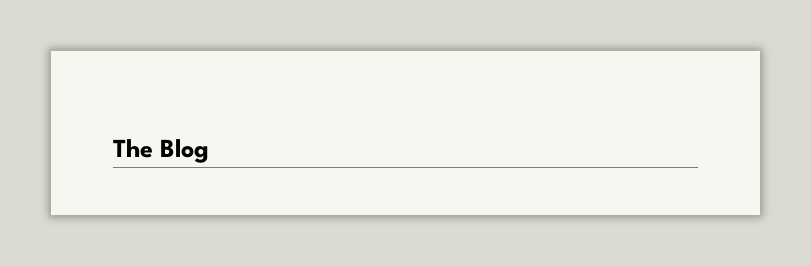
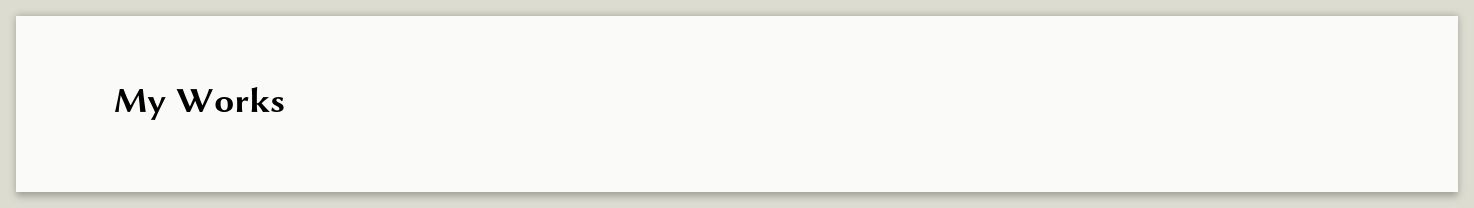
[113,139,210,163] The Blog -> [114,87,285,120] My Works

